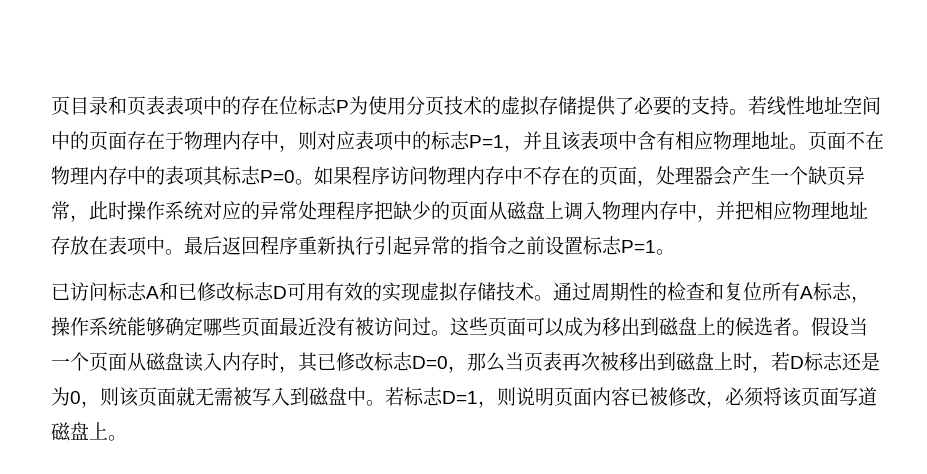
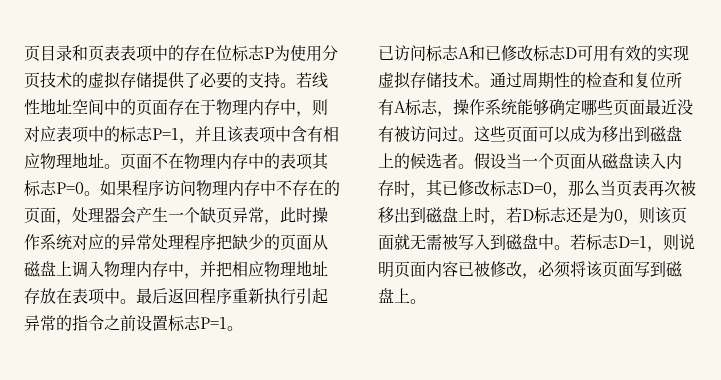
[858,387,877,406] 道 -> [650,261,666,277] 到

